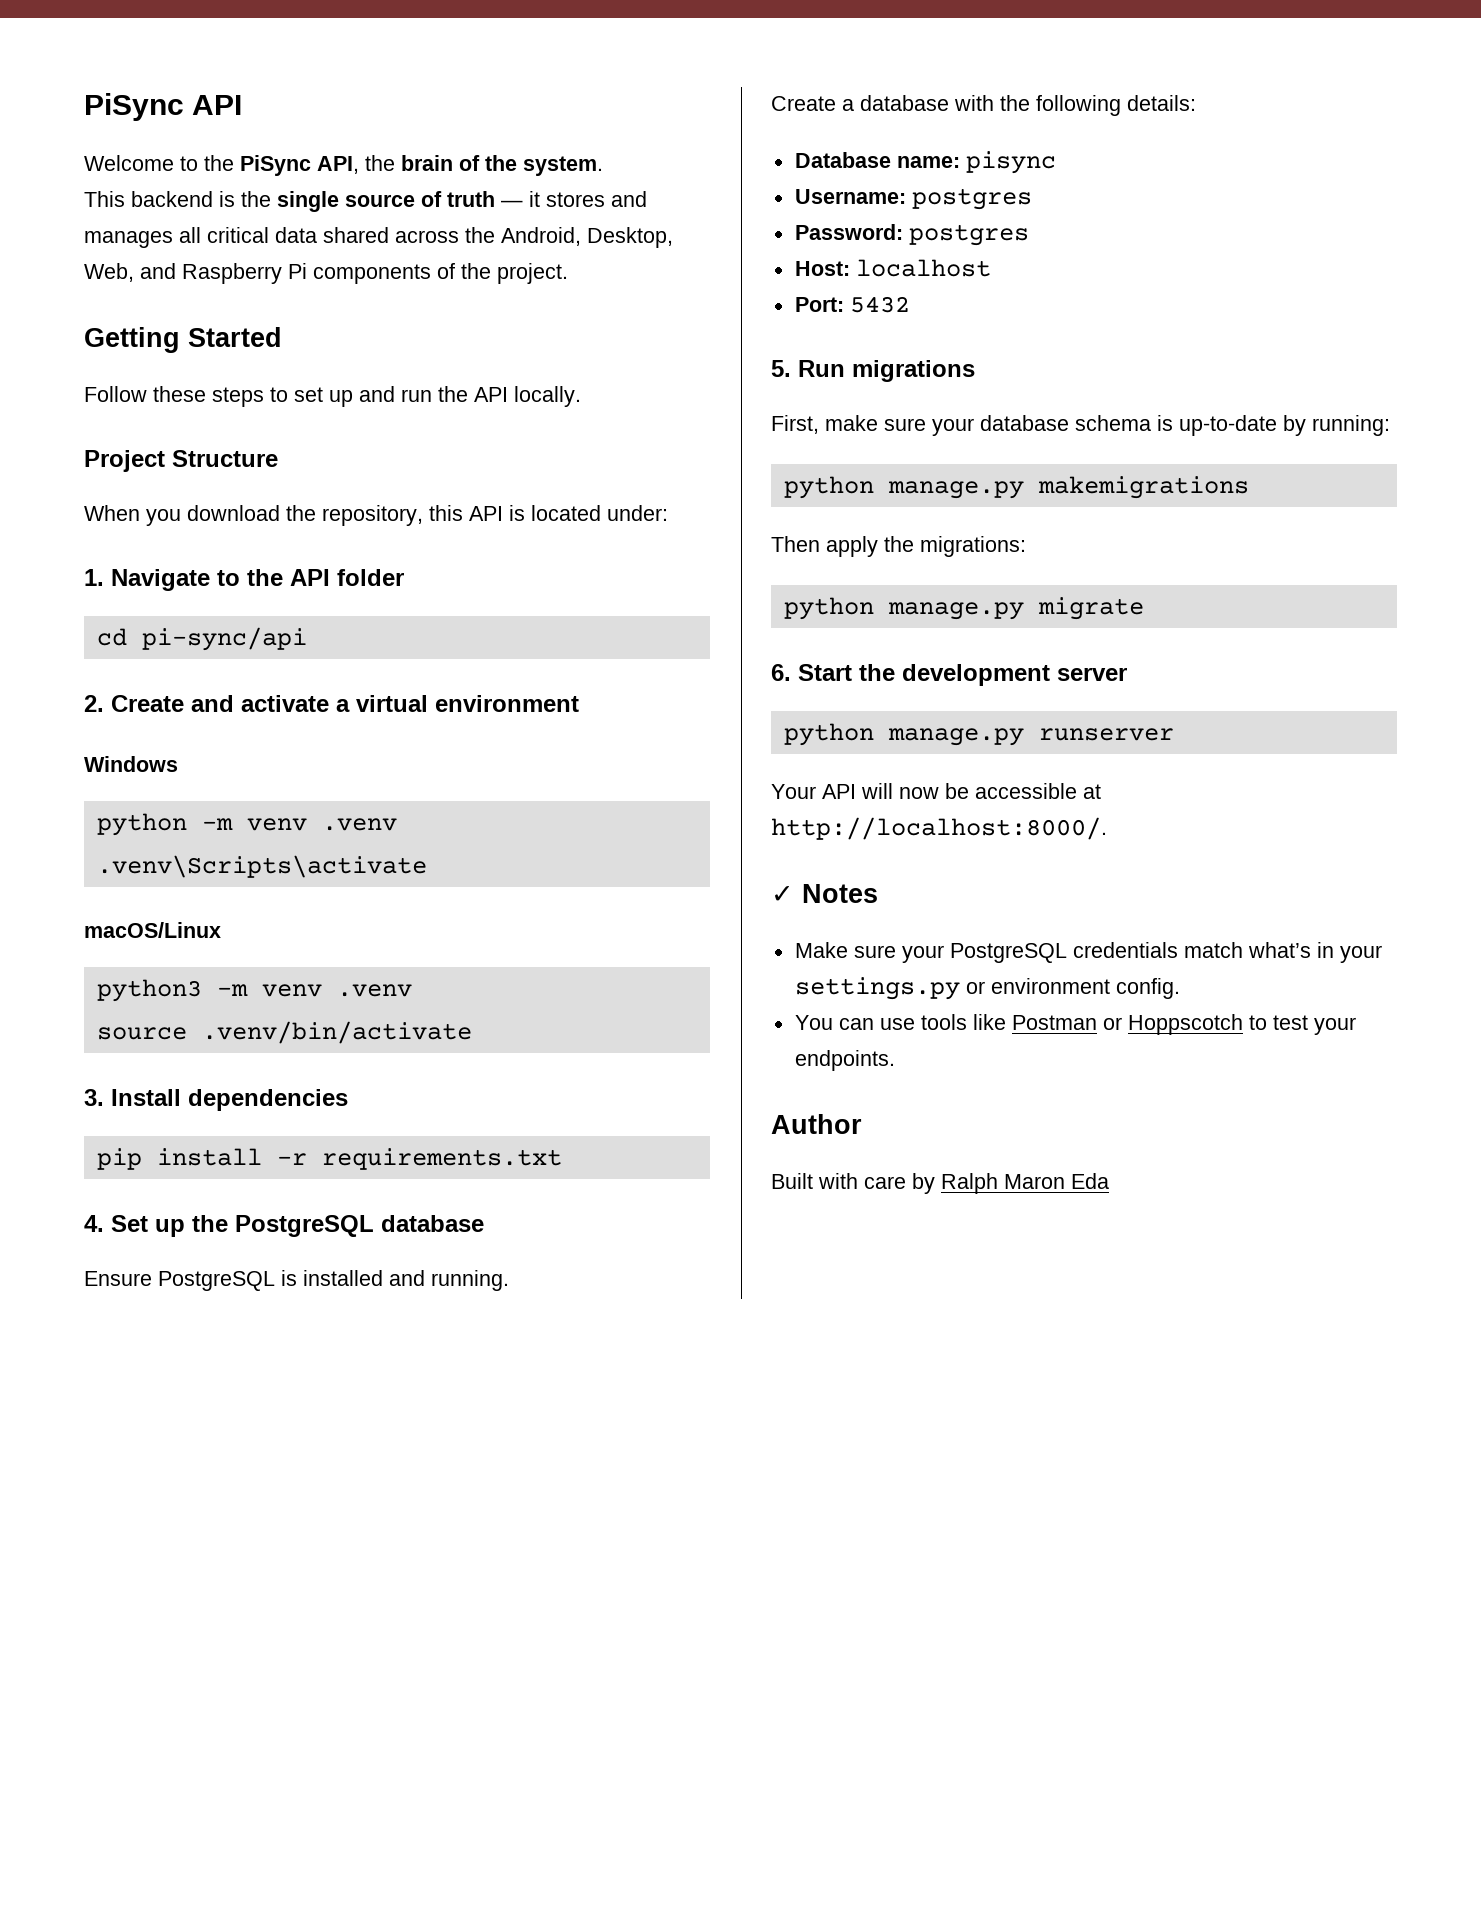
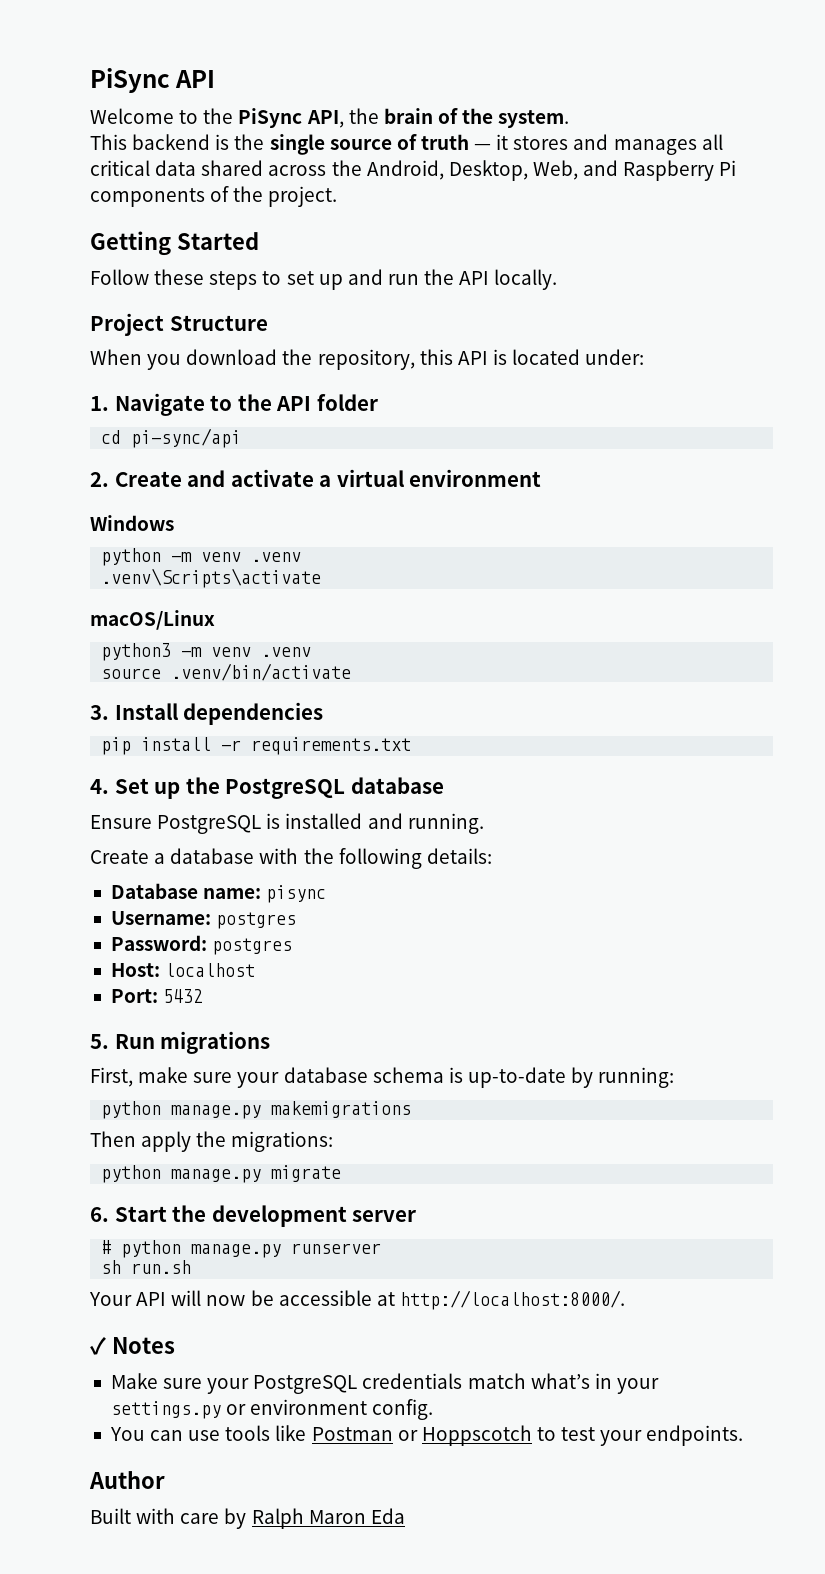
(1127, 674) none -> [101,1240,112,1254] #
(1174, 734) none -> [101,1260,192,1274] // sh run.sh

